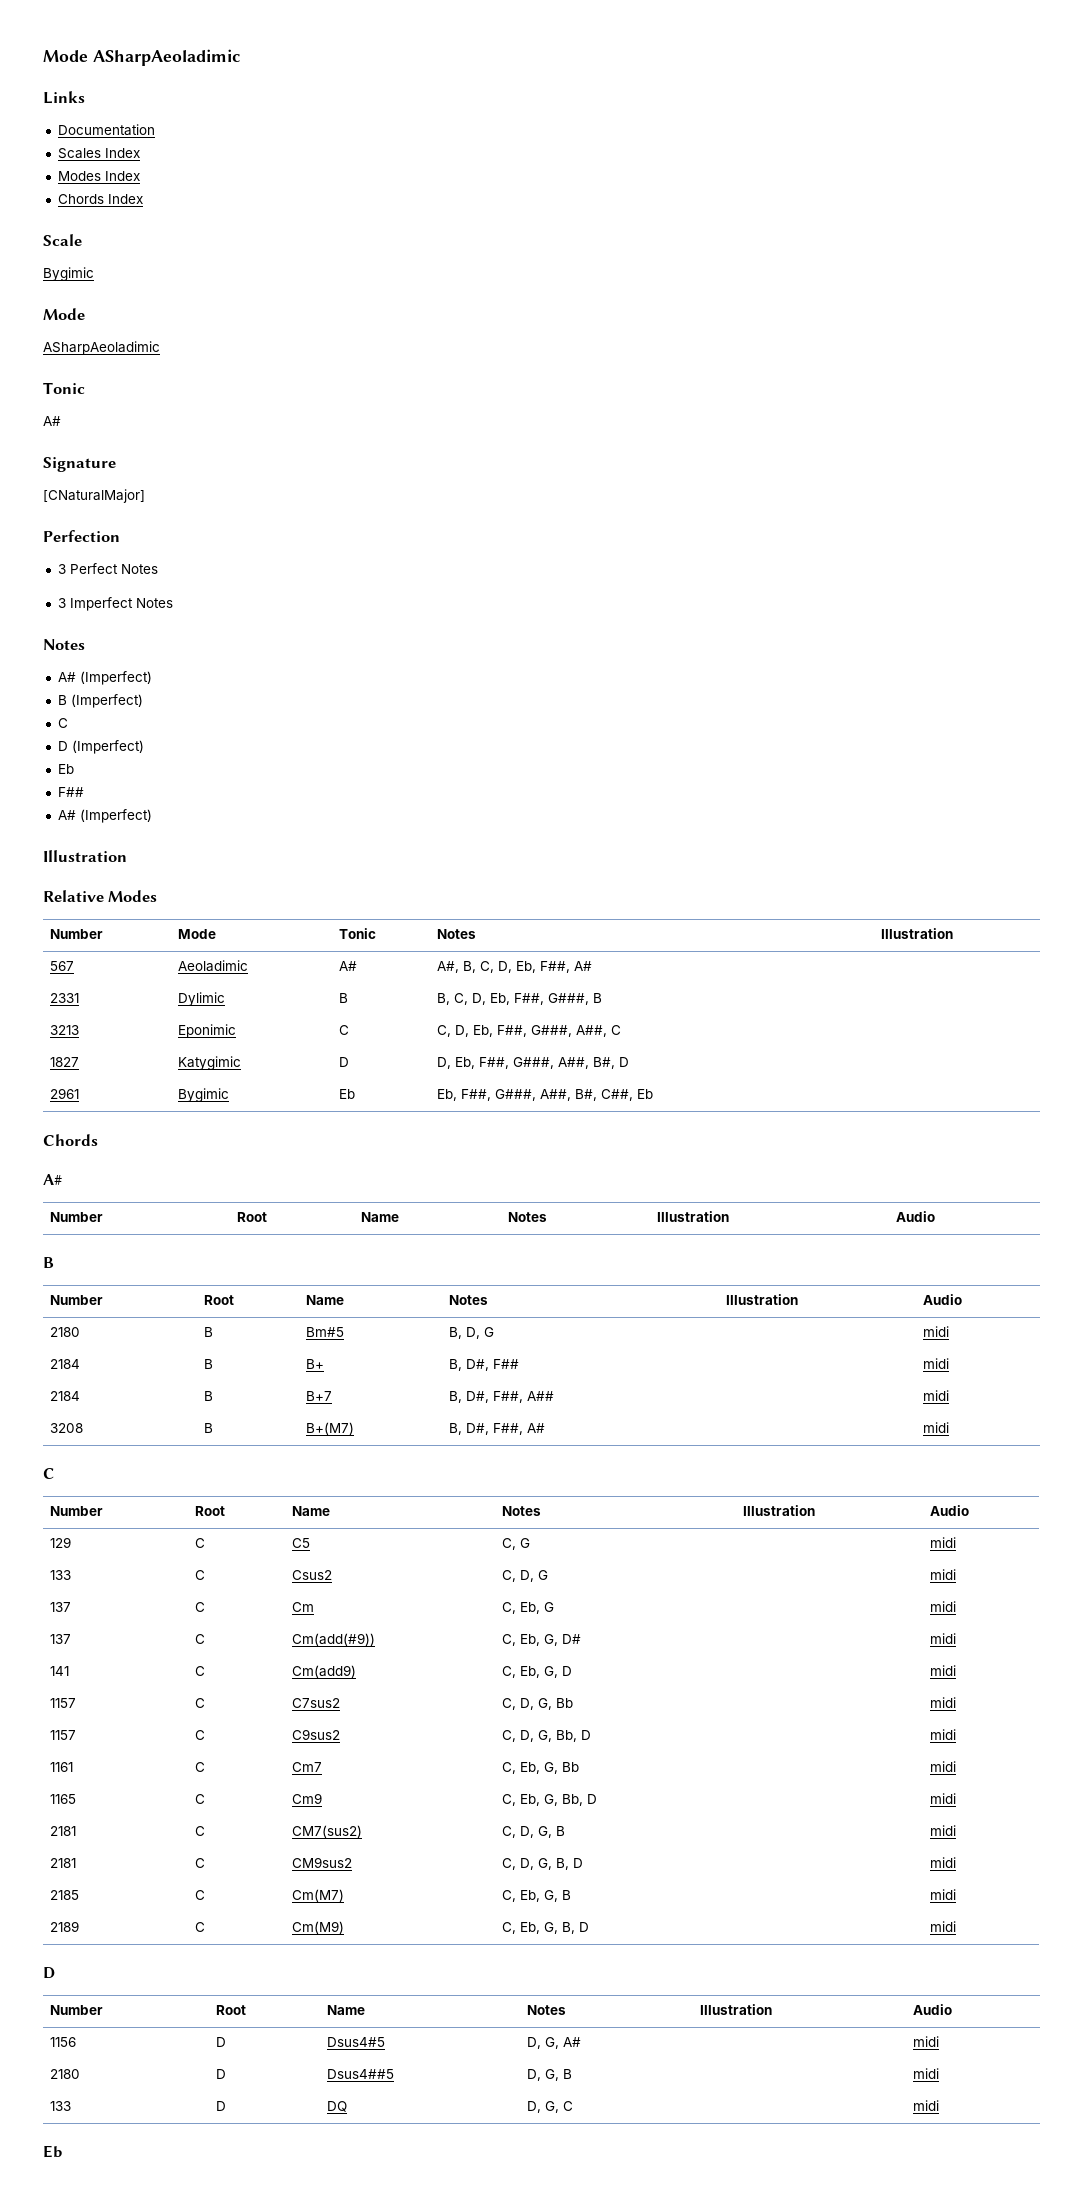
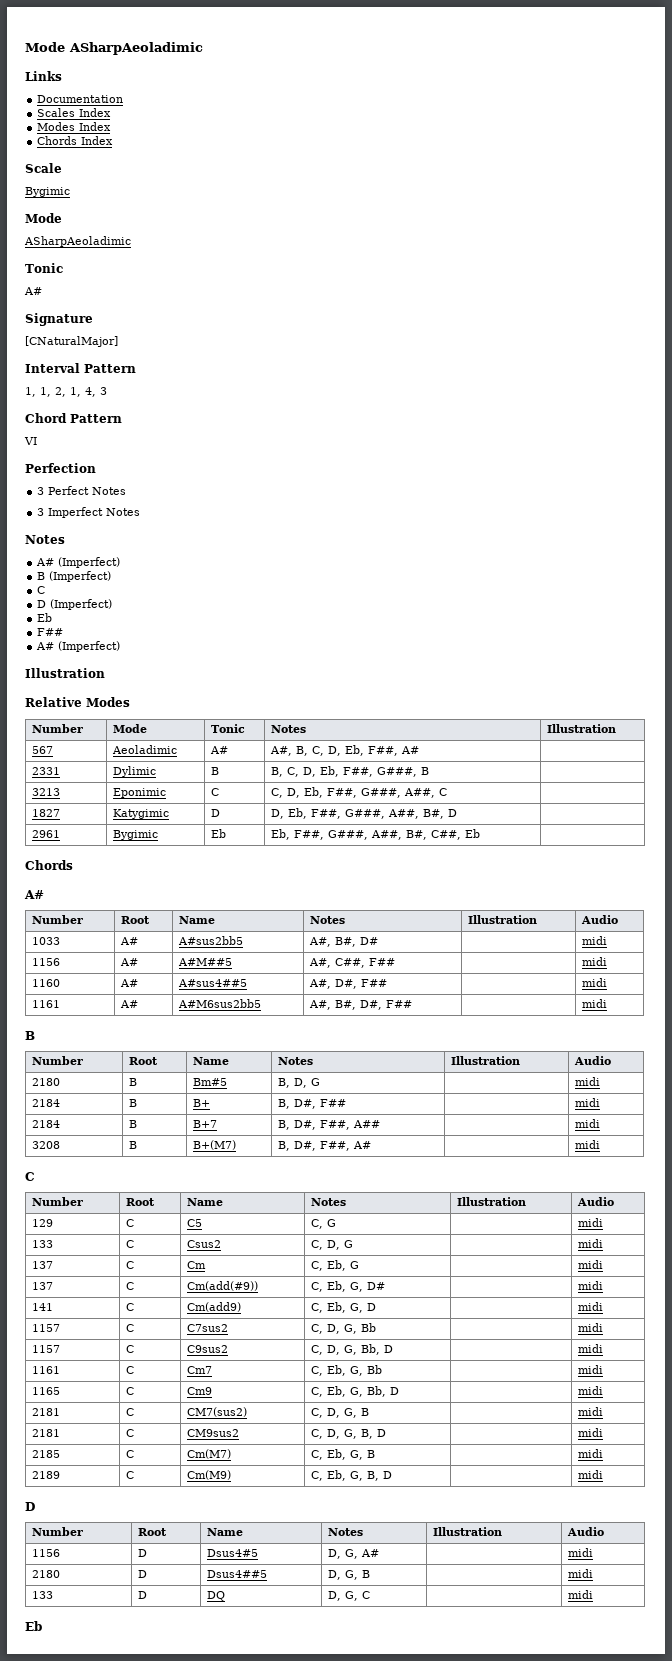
(145, 496) none -> [25,363,136,373] [25,387,107,397] [25,413,122,423] [24,437,37,445] // Interval Pattern // 1, 1, 2, 1, 4, 3 // Chord Pattern // VI
(936, 1216) none -> [31,937,60,945] [119,937,138,945] [177,936,243,945] [308,937,378,947] [581,936,607,945] [31,958,60,966] [119,958,138,966] [177,958,232,966] [308,958,395,968] [581,957,607,966] [31,979,60,987] [119,979,138,987] [177,979,247,987] [308,979,387,989] [581,978,607,987] [31,1000,60,1008] [119,1000,138,1008] [177,999,261,1008] [308,1000,412,1010] [581,999,607,1008] // 1033 | A# | A#sus2bb5 | A#, B#, D# | | midi // 1156 | A# | A#M##5 | A#, C##, F## | | midi // 1160 | A# | A#sus4##5 | A#, D#, F## | | midi // 1161 | A# | A#M6sus2bb5 | A#, B#, D#, F## | | midi

